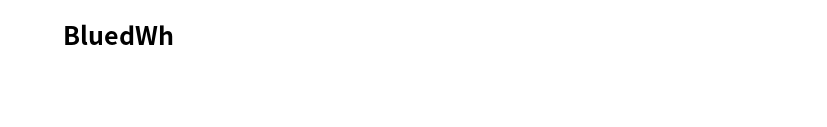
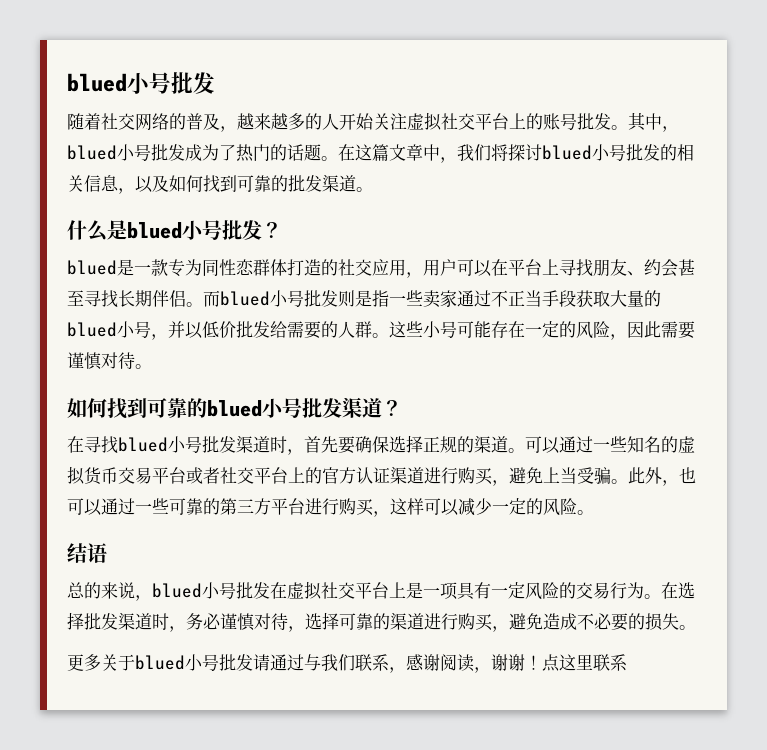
[63,24,174,45] BluedWh -> [67,72,215,94] [67,112,679,132] [67,144,694,163] [67,175,373,194] [67,220,282,242] [67,259,695,278] [67,290,661,308] [67,321,695,340] [67,352,152,370] [67,397,402,419] [67,435,695,455] [67,466,696,486] [67,498,594,517] [67,543,107,563] [67,581,695,601] [67,612,696,632] [67,654,627,673] blued小号批发 // 随着社交网络的普及，越来越多的人开始关注虚拟社交平台上的账号批发。其中，blued小号批发成为了热门的话题。在这篇文章中，我们将探讨blued小号批发的相关信息，以及如何找到可靠的批发渠道。 // 什么是blued小号批发？ // blued是一款专为同性恋群体打造的社交应用，用户可以在平台上寻找朋友、约会甚至寻找长期伴侣。而blued小号批发则是指一些卖家通过不正当手段获取大量的blued小号，并以低价批发给需要的人群。这些小号可能存在一定的风险，因此需要谨慎对待。 // 如何找到可靠的blued小号批发渠道？ // 在寻找blued小号批发渠道时，首先要确保选择正规的渠道。可以通过一些知名的虚拟货币交易平台或者社交平台上的官方认证渠道进行购买，避免上当受骗。此外，也可以通过一些可靠的第三方平台进行购买，这样可以减少一定的风险。 // 结语 // 总的来说，blued小号批发在虚拟社交平台上是一项具有一定风险的交易行为。在选择批发渠道时，务必谨慎对待，选择可靠的渠道进行购买，避免造成不必要的损失。 // 更多关于blued小号批发请通过与我们联系，感谢阅读，谢谢！点这里联系

